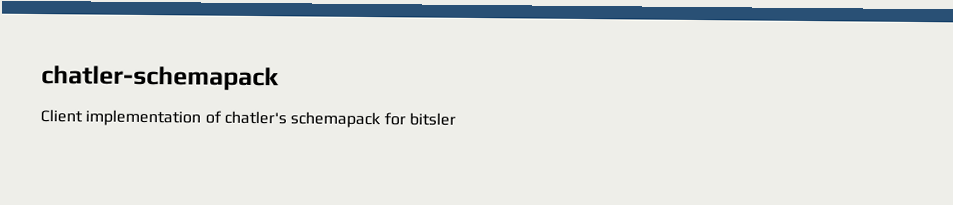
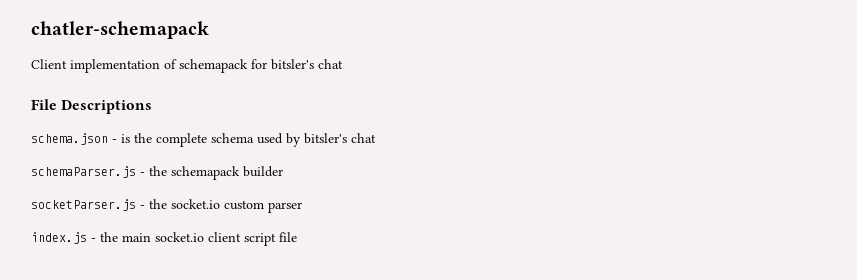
[223,110,287,125] chatler's -> (177, 64) none
[408,112,456,126] bitsler -> [271,59,343,70] [31,99,153,114] [31,133,376,147] [31,166,283,180] [31,199,302,213] [31,232,297,246] bitsler's chat // File Descriptions // schema.json - is the complete schema used by bitsler's chat // schemaParser.js - the schemapack builder // socketParser.js - the socket.io custom parser // index.js - the main socket.io client script file

